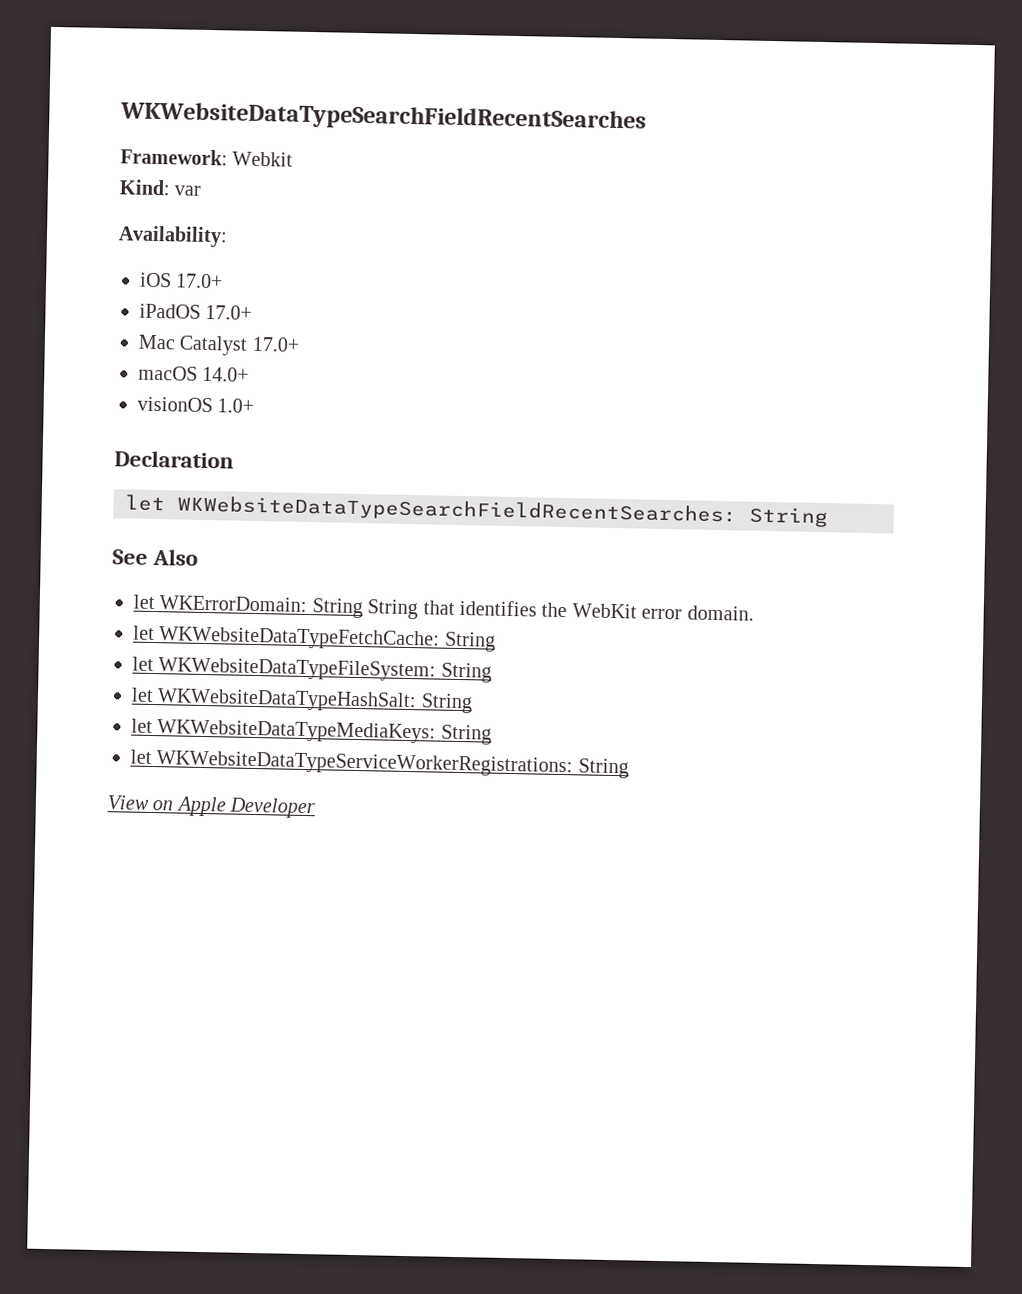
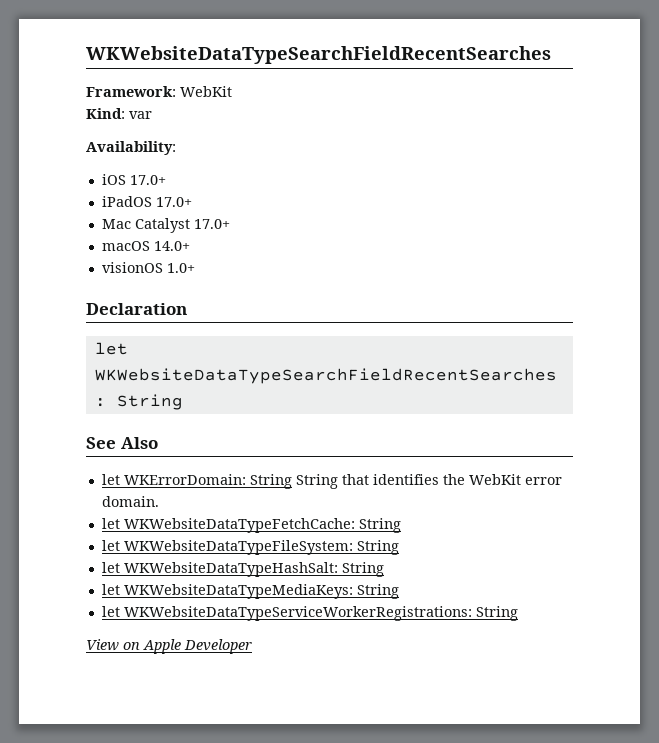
[232,151,294,167] Webkit -> [180,86,232,97] WebKit

